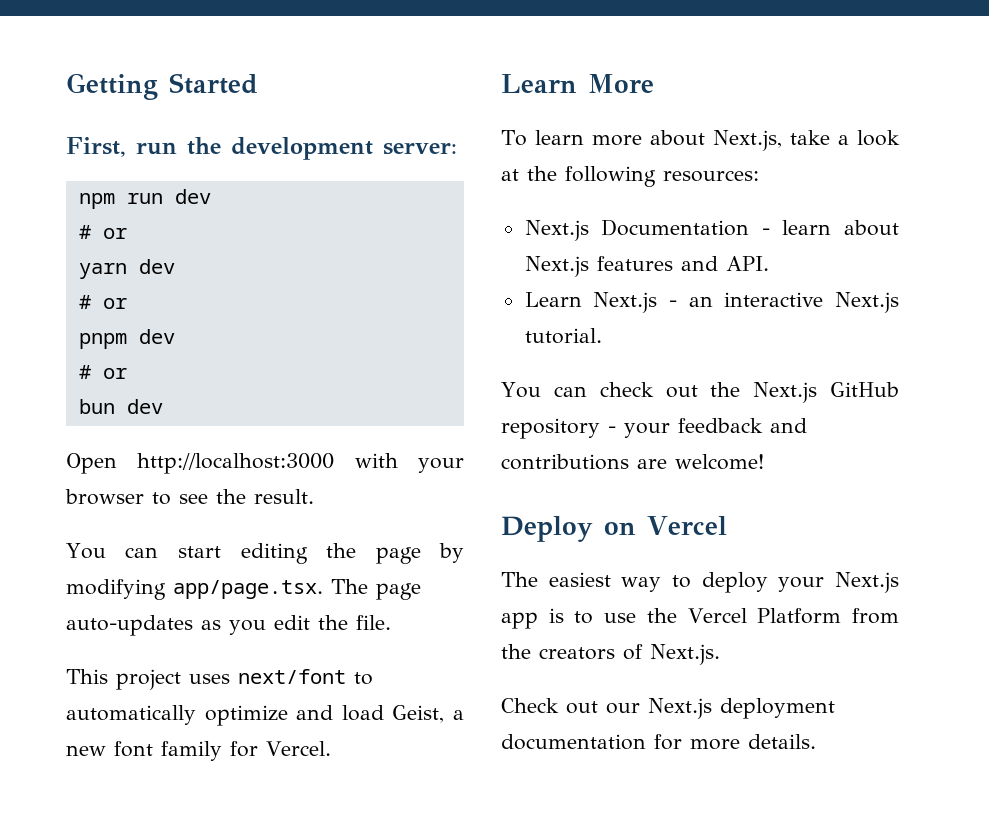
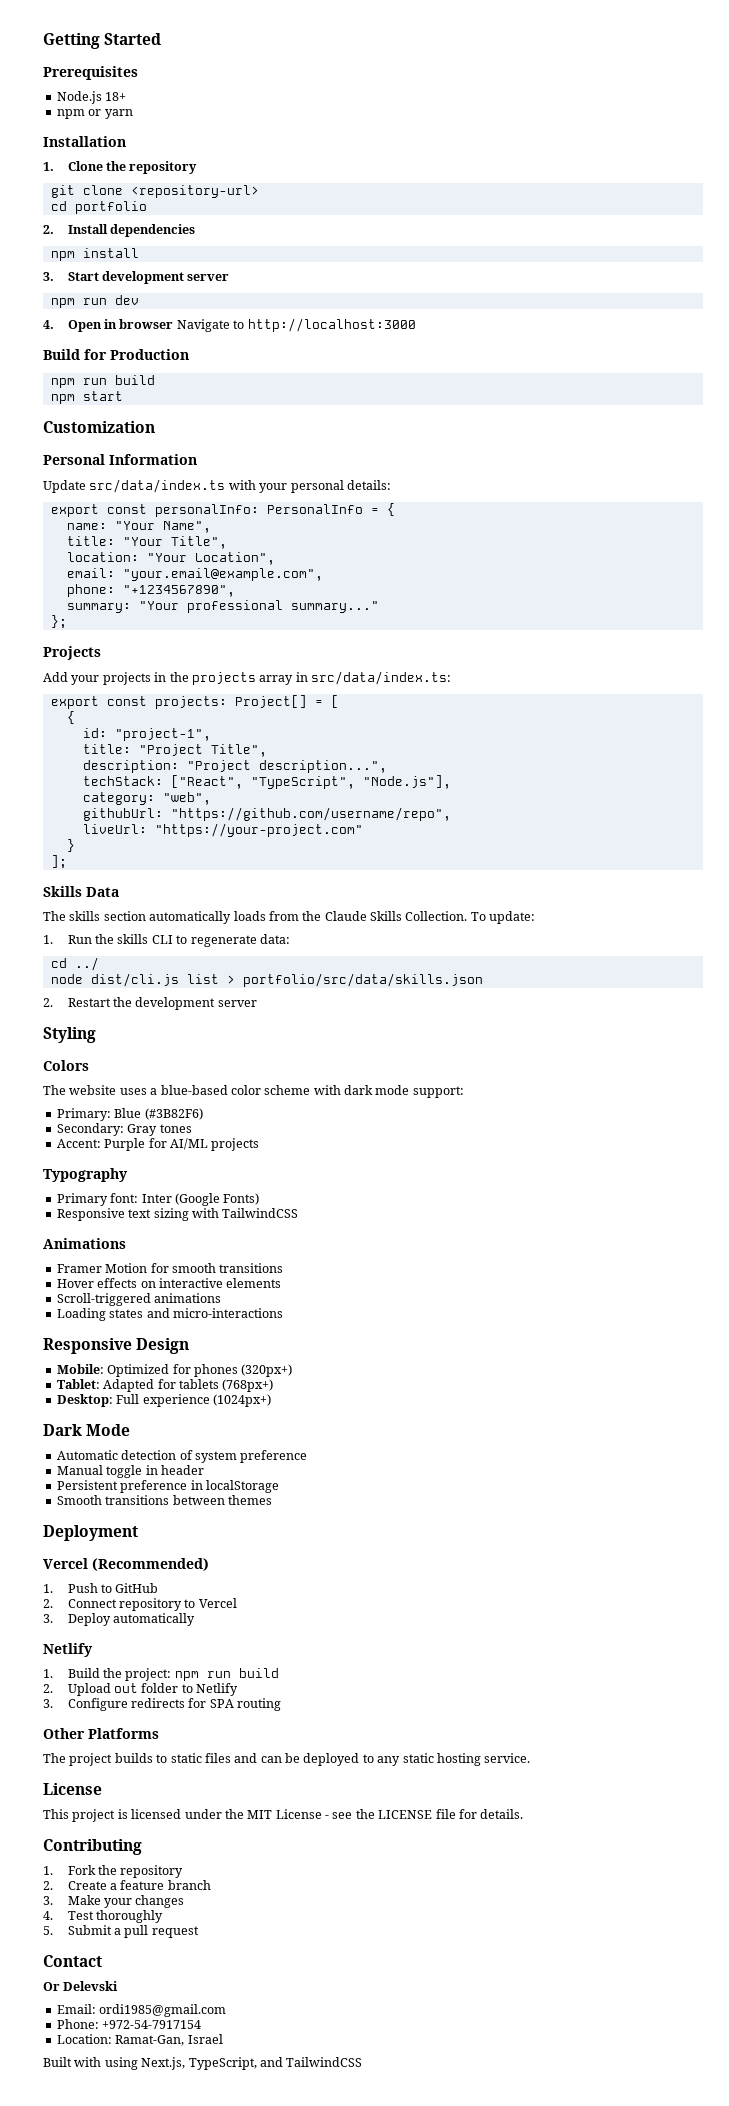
[66,137,457,160] [78,189,211,209] [78,225,127,239] [78,259,175,279] [78,295,127,309] [78,329,175,349] [78,365,127,379] [78,399,163,414] [66,453,464,474] [65,489,314,505] [66,543,464,564] [66,579,421,600] [66,615,391,636] [66,669,373,690] [66,705,465,726] [66,741,331,761] [501,74,654,93] [501,130,900,151] [501,166,759,187] [524,219,899,241] [524,256,769,277] [524,292,899,313] [524,328,602,344] [501,382,899,403] [501,418,807,439] [501,454,764,470] [501,516,727,542] [501,572,899,593] [501,608,899,629] [501,644,720,665] [501,698,835,719] [501,734,816,750] First, run the development server: // npm run dev // # or // yarn dev // # or // pnpm dev // # or // bun dev // Open http://localhost:3000 with your browser to see the result. // You can start editing the page by modifying app/page.tsx. The page auto-updates as you edit the file. // This project uses next/font to automatically optimize and load Geist, a new font family for Vercel. // Learn More // To learn more about Next.js, take a look at the following resources: // Next.js Documentation - learn about Next.js features and API. // Learn Next.js - an interactive Next.js tutorial. // You can check out the Next.js GitHub repository - your feedback and contributions are welcome! // Deploy on Vercel // The easiest way to deploy your Next.js app is to use the Vercel Platform from the creators of Next.js. // Check out our Next.js deployment documentation for more details. -> [43,66,138,80] [56,91,127,104] [56,109,133,119] [43,136,126,147] [43,161,198,174] [50,185,259,198] [50,201,147,214] [43,224,196,237] [50,248,139,261] [43,271,230,284] [50,295,139,308] [43,318,416,332] [43,349,189,360] [50,375,155,388] [50,391,123,404] [43,421,155,433] [43,454,197,465] [43,479,391,493] [50,503,395,517] [66,521,211,533] [66,536,227,549] [66,552,275,565] [66,568,323,581] [66,584,235,597] [66,600,379,613] [50,615,67,629] [43,646,101,660] [43,671,451,685] [50,695,339,709] [66,711,75,724] [82,728,211,741] [82,744,267,757] [82,760,387,773] [82,775,451,789] [82,792,211,805] [82,807,451,821] [82,823,363,837] [66,839,75,852] [50,855,67,869] [43,886,119,897] [43,911,536,924] [43,934,290,947] [50,957,99,971] [50,973,483,987] [43,997,257,1010] [43,1027,96,1043] [43,1060,89,1071] [43,1085,464,1098] [56,1108,203,1121] [56,1123,192,1136] [56,1138,260,1151] [43,1168,128,1182] [56,1193,260,1206] [56,1208,299,1221] [43,1238,126,1249] [56,1263,284,1273] [56,1278,282,1288] [56,1293,222,1306] [56,1308,283,1321] [43,1338,190,1354] [56,1364,293,1377] [56,1379,274,1392] [56,1394,271,1407] [43,1424,131,1436] [56,1450,308,1463] [56,1465,204,1478] [56,1480,279,1493] [56,1495,272,1505] [43,1525,138,1541] [43,1558,209,1571] [43,1583,159,1593] [43,1598,237,1611] [43,1613,196,1626] [43,1643,93,1657] [43,1668,279,1681] [43,1683,239,1696] [43,1698,282,1711] [43,1728,159,1739] [43,1753,531,1766] [43,1783,102,1795] [43,1809,524,1822] [43,1839,142,1855] [43,1865,184,1878] [43,1880,211,1890] [43,1895,185,1908] [43,1910,164,1923] [43,1925,199,1938] [43,1955,102,1967] [43,1981,119,1991] [56,2004,227,2017] [56,2019,202,2029] [56,2034,223,2046] [43,2057,363,2070] Prerequisites // Node.js 18+ // npm or yarn // Installation // 1. Clone the repository // git clone <repository-url> // cd portfolio // 2. Install dependencies // npm install // 3. Start development server // npm run dev // 4. Open in browser Navigate to http://localhost:3000 // Build for Production // npm run build // npm start // Customization // Personal Information // Update src/data/index.ts with your personal details: // export const personalInfo: PersonalInfo = { // name: "Your Name", // title: "Your Title", // location: "Your Location", // email: "your.email@example.com", // phone: "+1234567890", // summary: "Your professional summary..." // }; // Projects // Add your projects in the projects array in src/data/index.ts: // export const projects: Project[] = [ // { // id: "project-1", // title: "Project Title", // description: "Project description...", // techStack: ["React", "TypeScript", "Node.js"], // category: "web", // githubUrl: "https://github.com/username/repo", // liveUrl: "https://your-project.com" // } // ]; // Skills Data // The skills section automatically loads from the Claude Skills Collection. To update: // 1. Run the skills CLI to regenerate data: // cd ../ // node dist/cli.js list > portfolio/src/data/skills.json // 2. Restart the development server // Styling // Colors // The website uses a blue-based color scheme with dark mode support: // Primary: Blue (#3B82F6) // Secondary: Gray tones // Accent: Purple for AI/ML projects // Typography // Primary font: Inter (Google Fonts) // Responsive text sizing with TailwindCSS // Animations // Framer Motion for smooth transitions // Hover effects on interactive elements // Scroll-triggered animations // Loading states and micro-interactions // Responsive Design // Mobile: Optimized for phones (320px+) // Tablet: Adapted for tablets (768px+) // Desktop: Full experience (1024px+) // Dark Mode // Automatic detection of system preference // Manual toggle in header // Persistent preference in localStorage // Smooth transitions between themes // Deployment // Vercel (Recommended) // 1. Push to GitHub // 2. Connect repository to Vercel // 3. Deploy automatically // Netlify // 1. Build the project: npm run build // 2. Upload out folder to Netlify // 3. Configure redirects for SPA routing // Other Platforms // The project builds to static files and can be deployed to any static hosting service. // License // This project is licensed under the MIT License - see the LICENSE file for details. // Contributing // 1. Fork the repository // 2. Create a feature branch // 3. Make your changes // 4. Test thoroughly // 5. Submit a pull request // Contact // Or Delevski // Email: ordi1985@gmail.com // Phone: +972-54-7917154 // Location: Ramat-Gan, Israel // Built with using Next.js, TypeScript, and TailwindCSS

